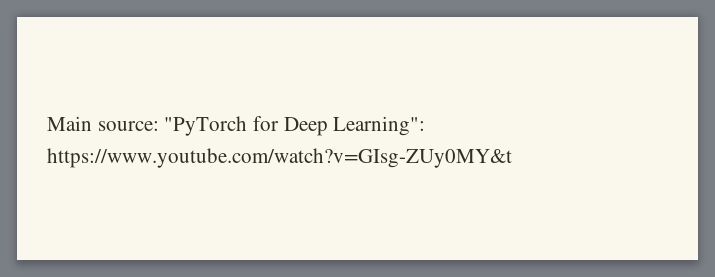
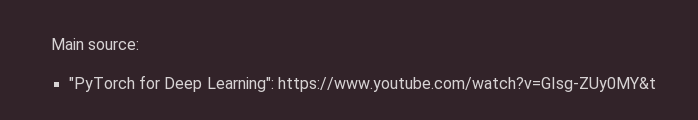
(159, 126) none -> (140, 45) //

